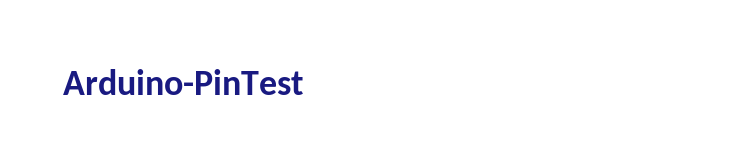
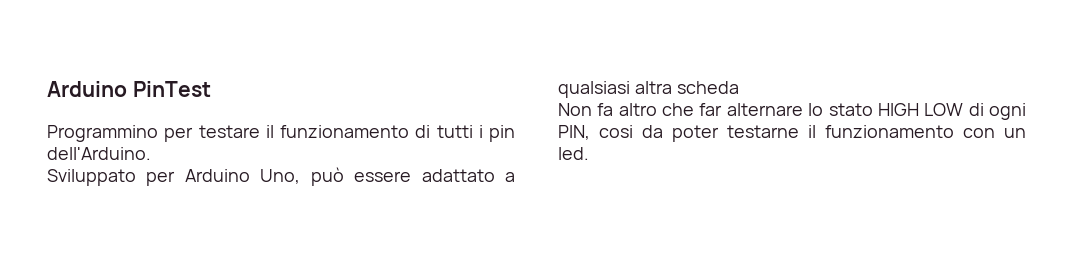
[63,69,303,95] Arduino-PinTest -> [47,81,211,97] [47,125,515,142] [47,147,151,160] [47,167,515,186] [558,81,739,98] [558,103,1026,120] [558,125,1026,142] [558,147,589,160] Arduino PinTest // Programmino per testare il funzionamento di tutti i pin dell'Arduino. // Sviluppato per Arduino Uno, può essere adattato a qualsiasi altra scheda // Non fa altro che far alternare lo stato HIGH LOW di ogni PIN, cosi da poter testarne il funzionamento con un led.

